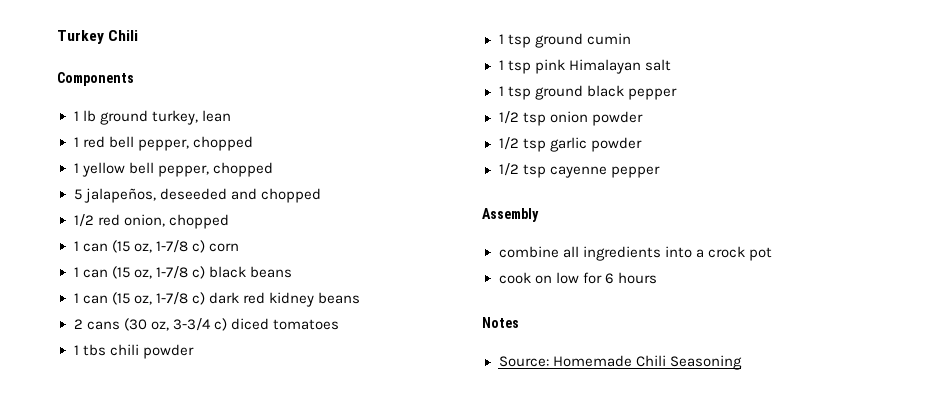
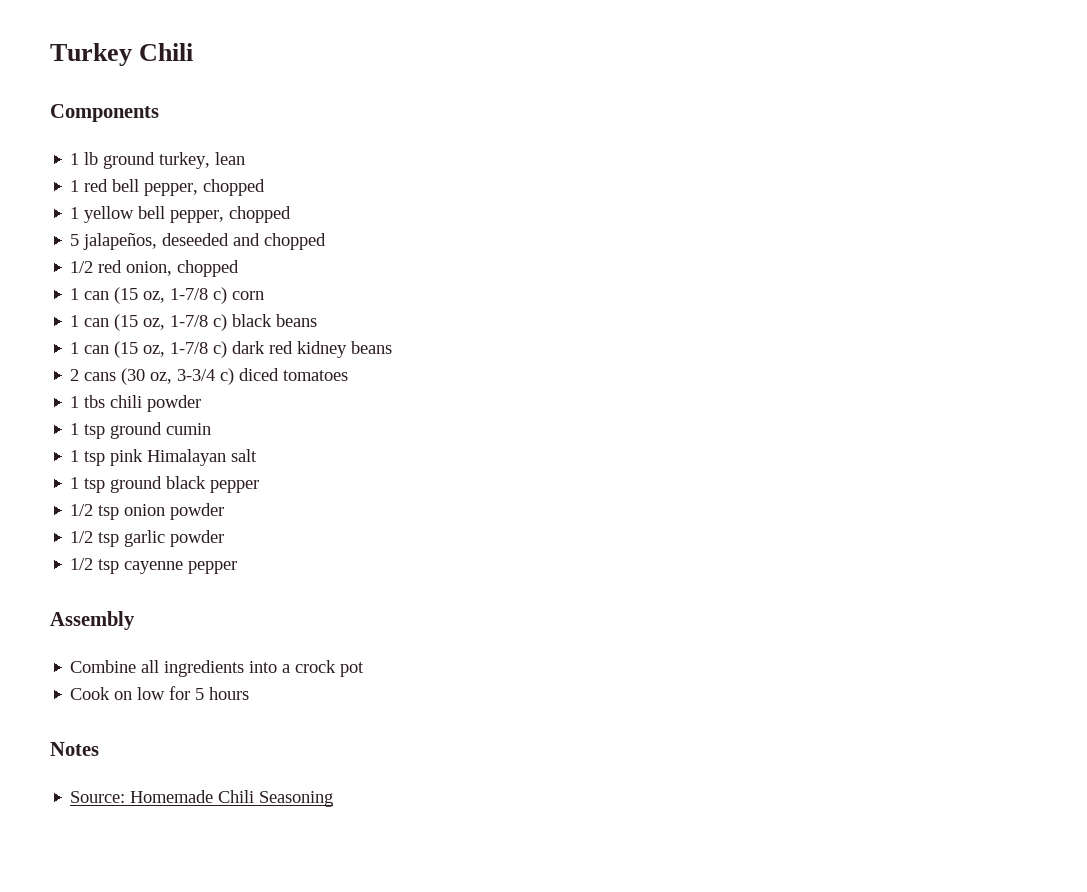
[498,246,559,258] combine -> [70,660,137,673] Combine
[498,272,531,284] cook -> [70,687,111,700] Cook
[604,273,614,284] 6 -> [195,688,205,700] 5

